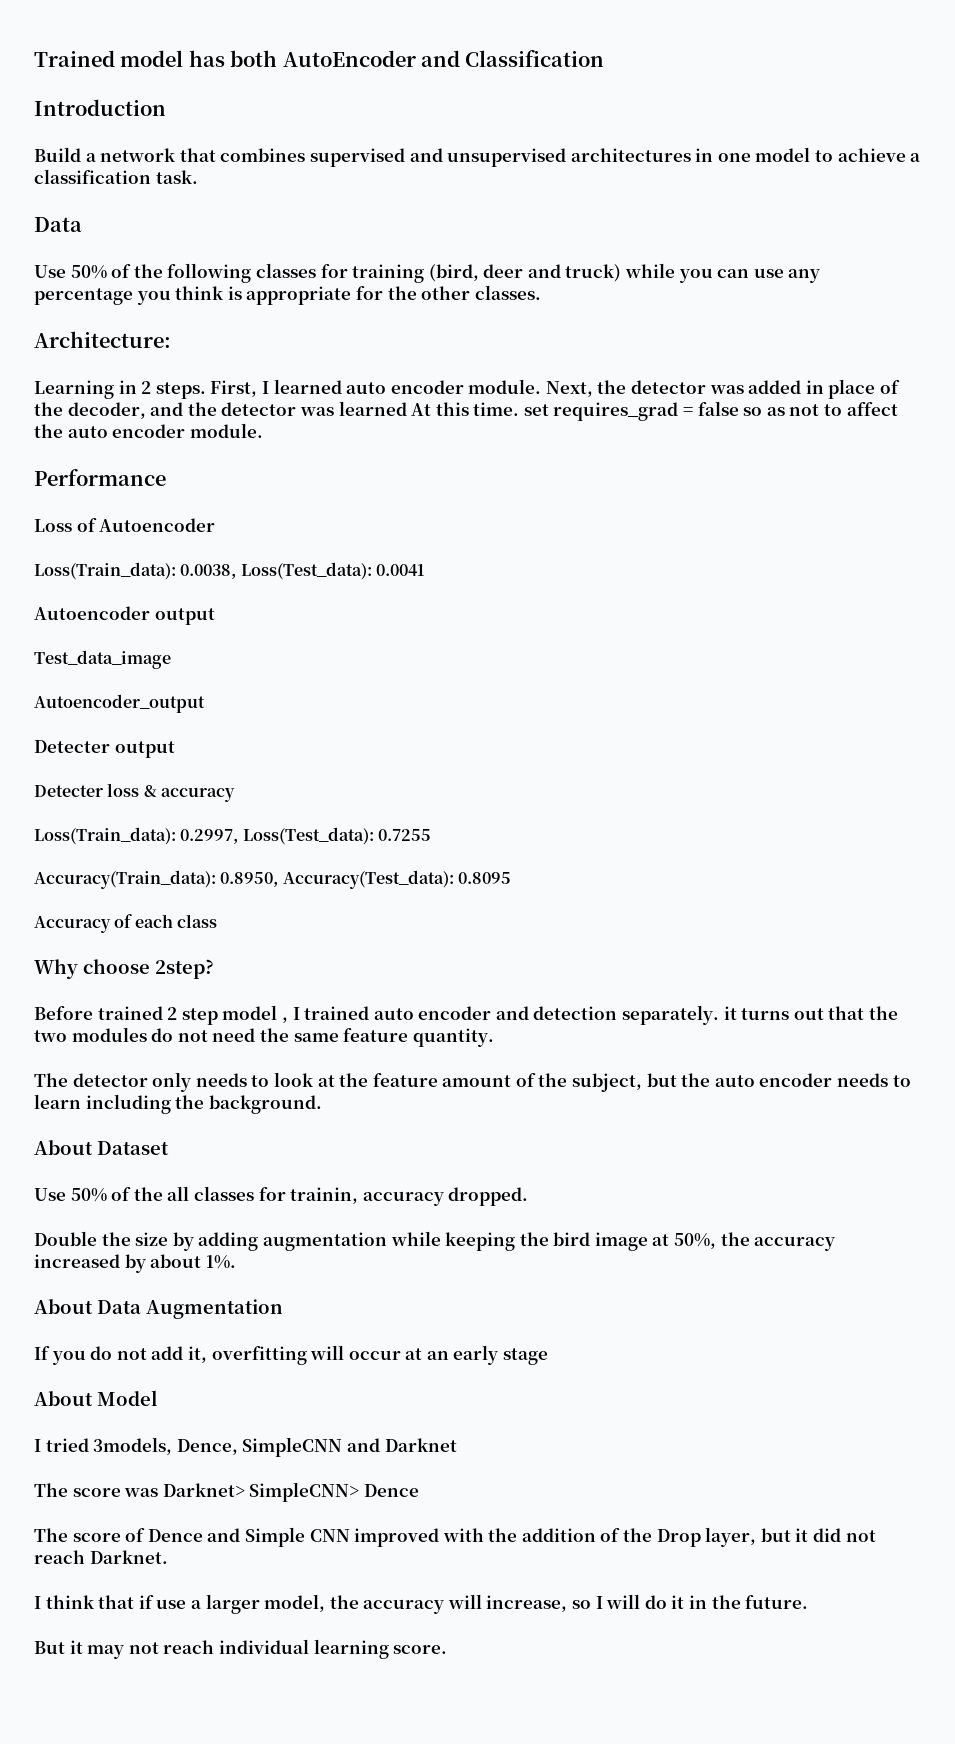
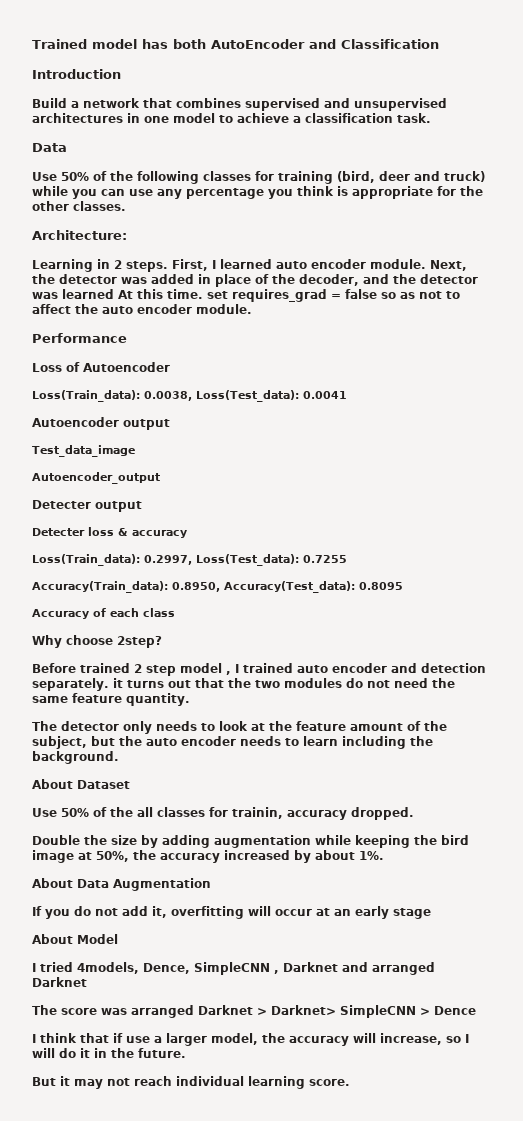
[93,1437,173,1455] 3models, -> [77,962,139,974] 4models,
[346,1438,380,1452] and -> [274,962,435,975] , Darknet and arranged
[162,1482,419,1502] [34,1527,876,1547] [34,1550,168,1564] Darknet> SimpleCNN> Dence // The score of Dence and Simple CNN improved with the addition of the Drop layer, but it did not reach Darknet. -> [131,1005,476,1018] arranged Darknet > Darknet> SimpleCNN > Dence

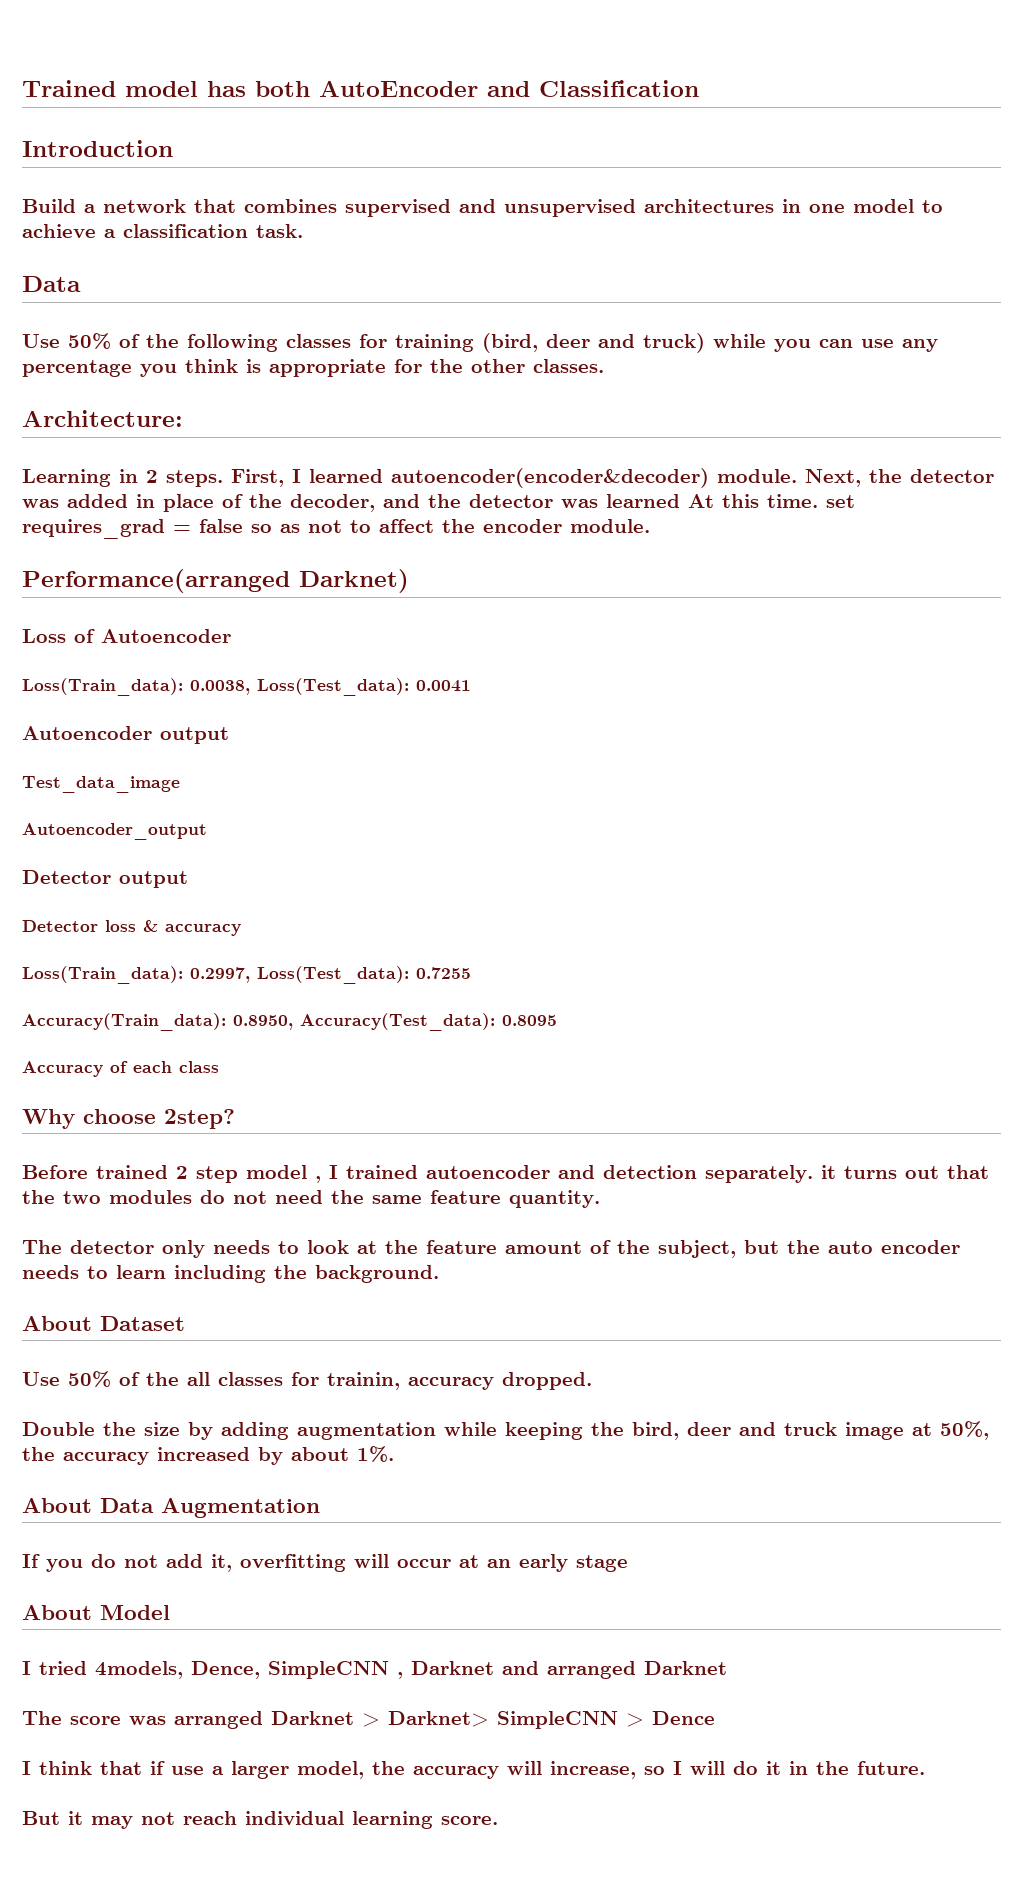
[276,259,366,269] auto encoder -> [391,468,709,488] autoencoder(encoder&decoder)
[102,306,133,314] auto -> (475, 526) none
[32,333,127,343] Performance -> [22,569,409,593] Performance(arranged Darknet)
[32,500,142,512] [32,528,85,536] Detecter output // Detecter -> [22,870,188,888] [22,920,98,932] Detector output // Detector
[297,663,387,673] auto encoder -> [426,1165,550,1179] autoencoder
[441,835,469,845] bird -> [632,1422,837,1440] bird, deer and truck

